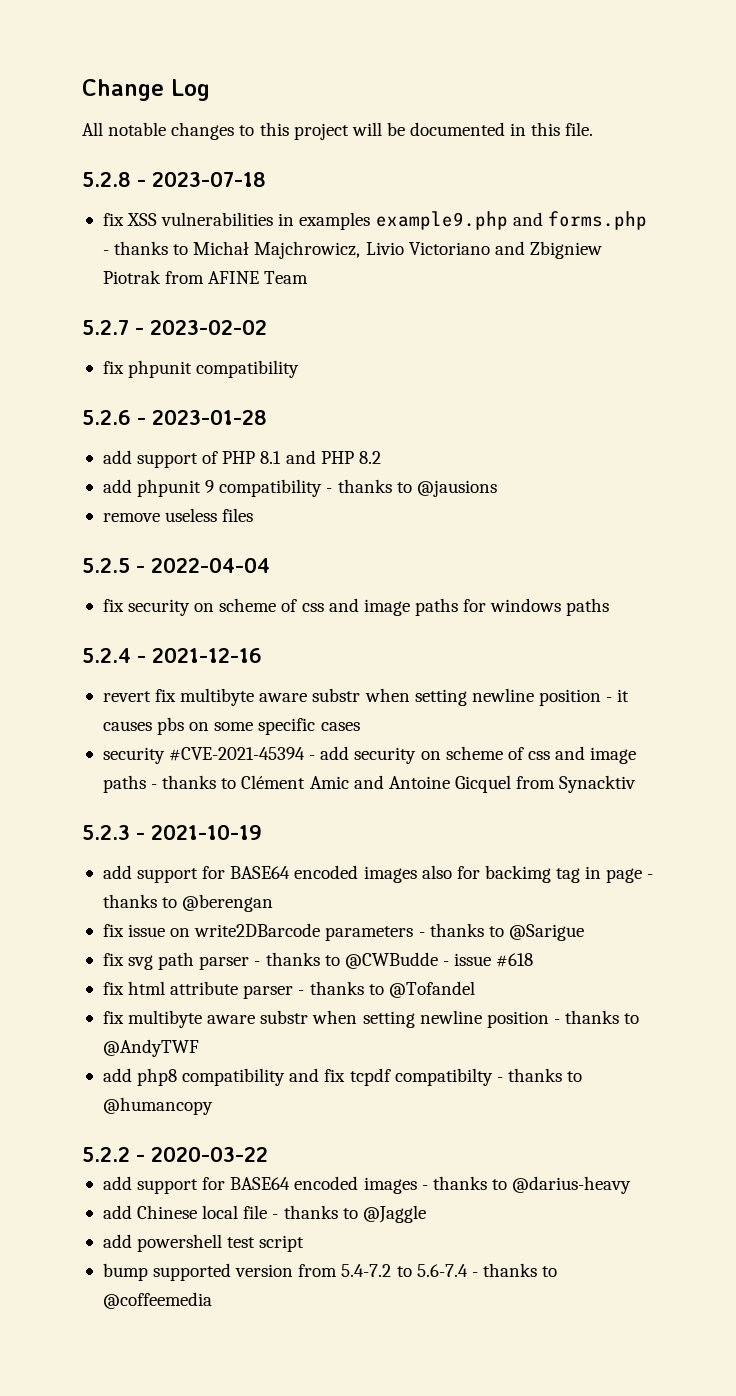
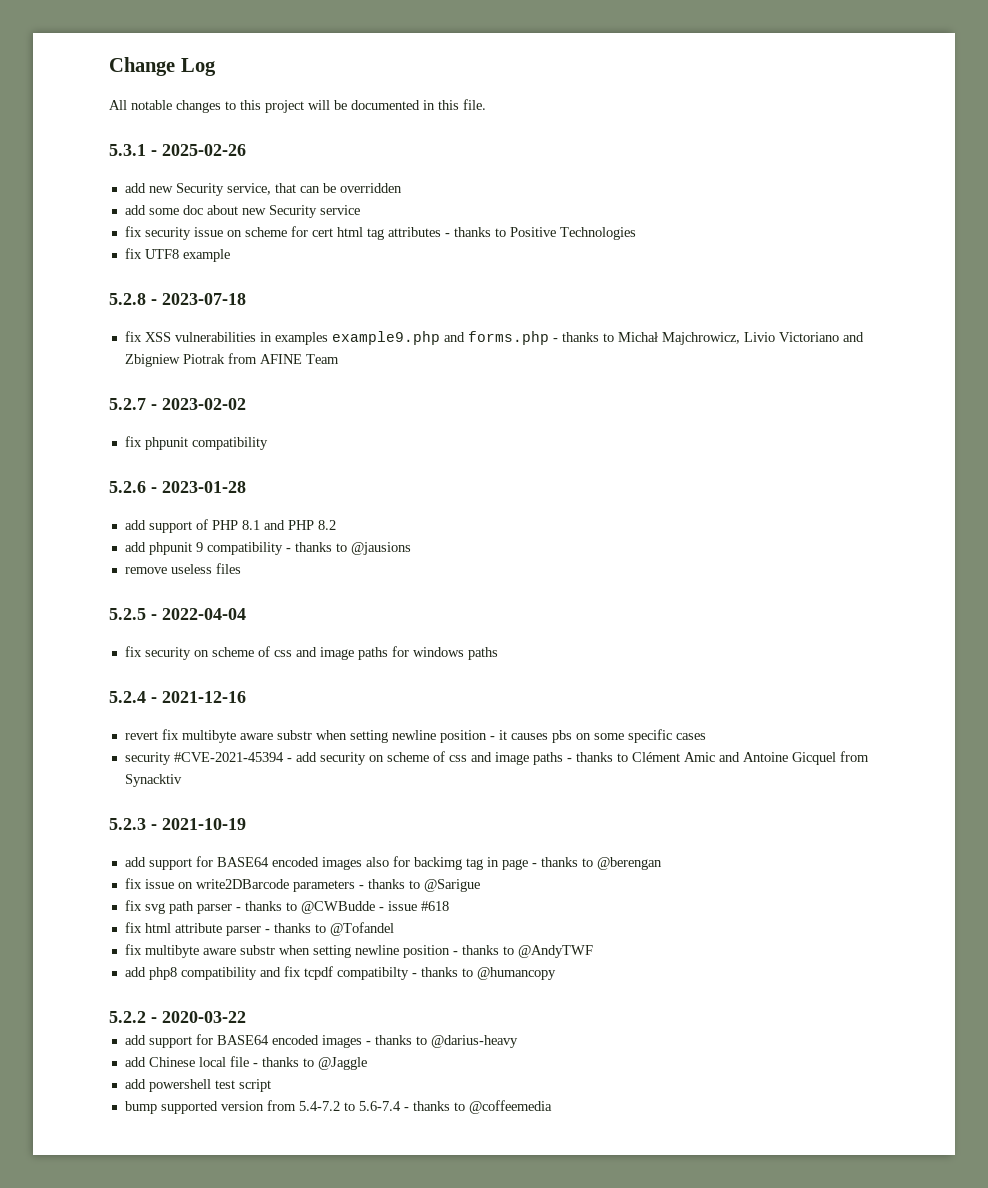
(594, 129) none -> [109,144,246,156] [124,183,402,196] [124,205,360,218] [124,226,636,240] [124,248,230,262] // 5.3.1 - 2025-02-26 // add new Security service, that can be overridden // add some doc about new Security service // fix security issue on scheme for cert html tag attributes - thanks to Positive Technologies // fix UTF8 example

